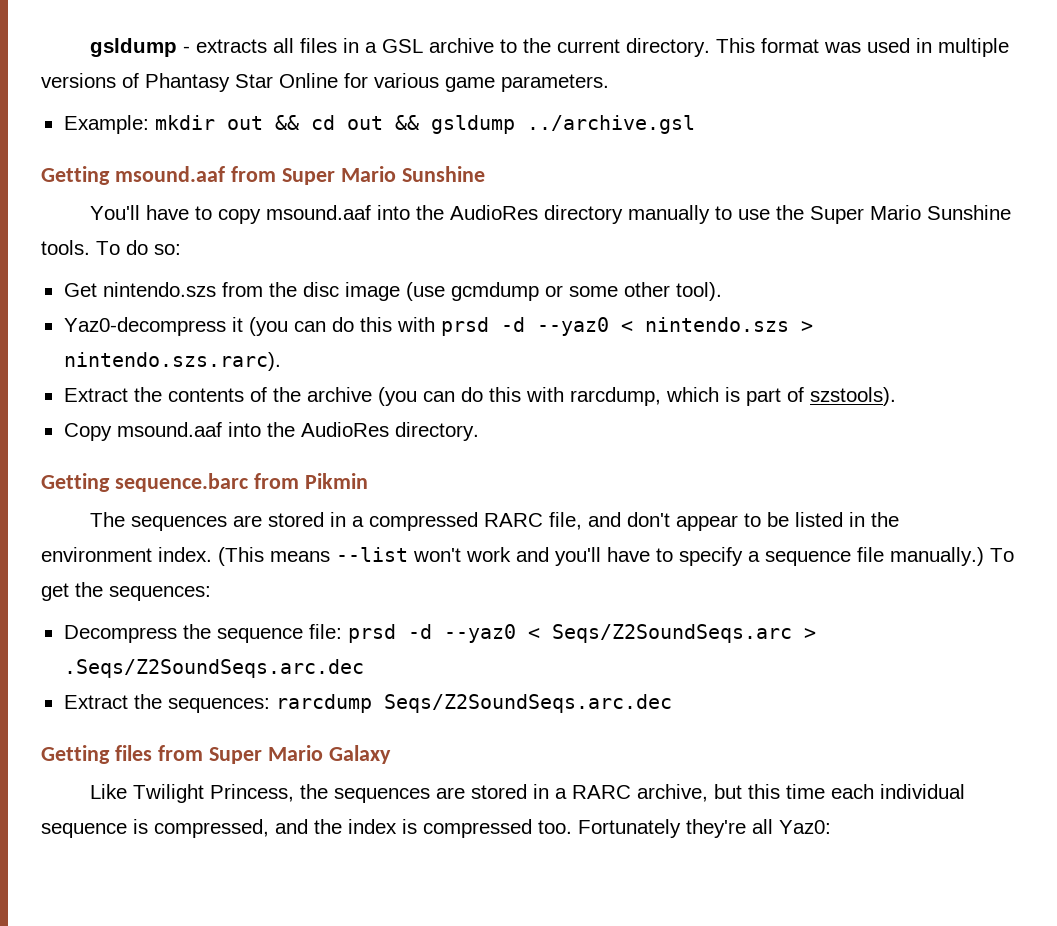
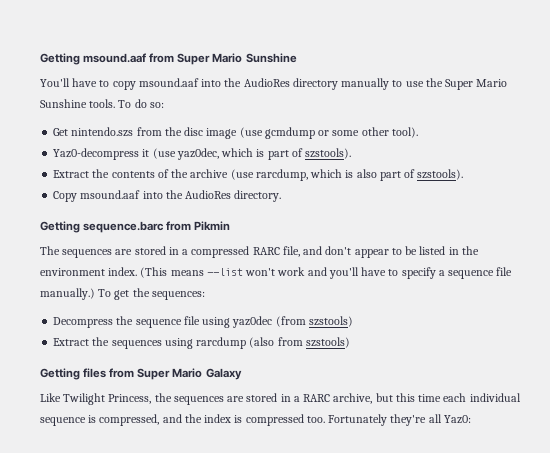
[90,38,1010,57] [41,73,609,92] [63,115,695,134] gsldump - extracts all files in a GSL archive to the current directory. This format was used in multiple versions of Phantasy Star Online for various game parameters. // Example: mkdir out && cd out && gsldump ../archive.gsl // -> (40, 59) none
[248,317,813,336] [63,352,281,371] (you can do this with prsd -d --yaz0 < nintendo.szs > nintendo.szs.rarc). -> [152,148,352,160] (use yaz0dec, which is part of szstools).
[377,387,564,406] (you can do this with -> [230,169,254,180] (use
(740, 394) none -> [356,169,377,178] also
[308,624,816,643] [63,659,364,678] [63,694,672,713] file: prsd -d --yaz0 < Seqs/Z2SoundSeqs.arc > .Seqs/Z2SoundSeqs.arc.dec // Extract the sequences: rarcdump Seqs/Z2SoundSeqs.arc.dec -> [183,316,353,328] [53,337,350,349] file using yaz0dec (from szstools) // Extract the sequences using rarcdump (also from szstools)

